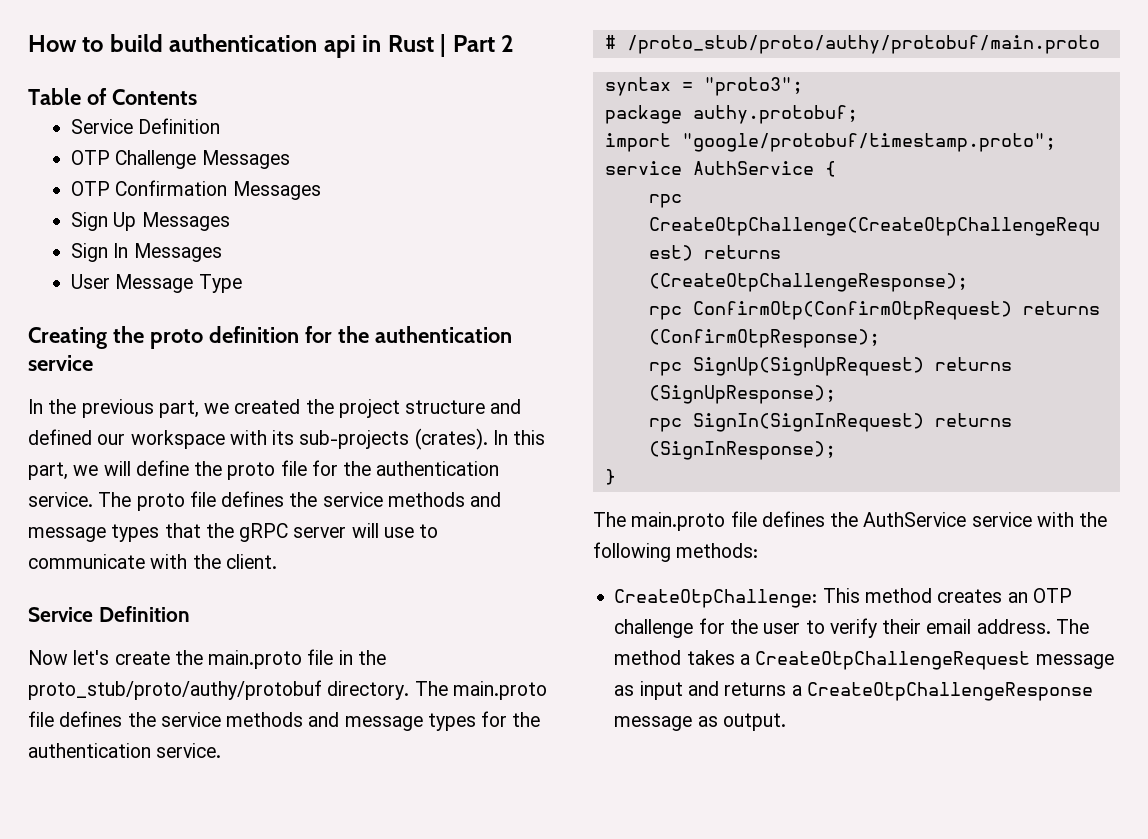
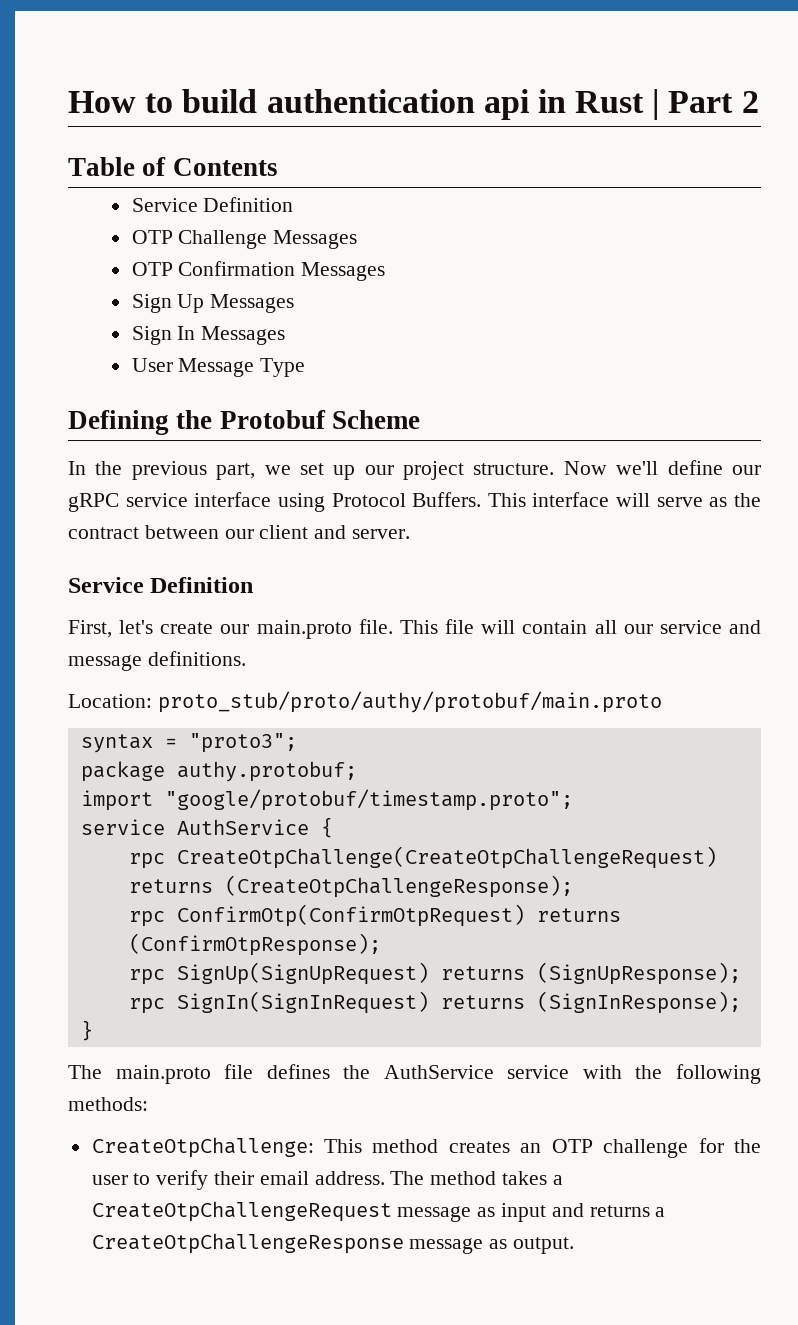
[28,326,512,349] [28,355,93,371] Creating the proto definition for the authentication service -> [68,410,420,435] Defining the Protobuf Scheme
[234,399,522,418] [28,428,546,450] [28,460,500,480] [28,491,502,511] [28,523,439,542] [28,554,277,569] [28,606,190,622] [28,650,68,665] created the project structure and defined our workspace with its sub-projects (crates). In this part, we will define the proto file for the authentication service. The proto file defines the service methods and message types that the gRPC server will use to communicate with the client. // Service Definition // Now -> [299,460,761,480] [68,492,761,512] [68,525,411,539] [68,577,254,593] [68,620,112,638] set up our project structure. Now we'll define our gRPC service interface using Protocol Buffers. This interface will serve as the contract between our client and server. // Service Definition // First,
[174,649,386,669] [28,680,547,700] [28,711,541,731] [28,743,222,758] [604,35,1100,54] the main.proto file in the proto_stub/proto/authy/protobuf directory. The main.proto file defines the service methods and message types for the authentication service. // # /proto_stub/proto/authy/protobuf/main.proto -> [220,619,761,639] [68,651,246,671] [68,691,662,713] our main.proto file. This file will contain all our service and message definitions. // Location: proto_stub/proto/authy/protobuf/main.proto

